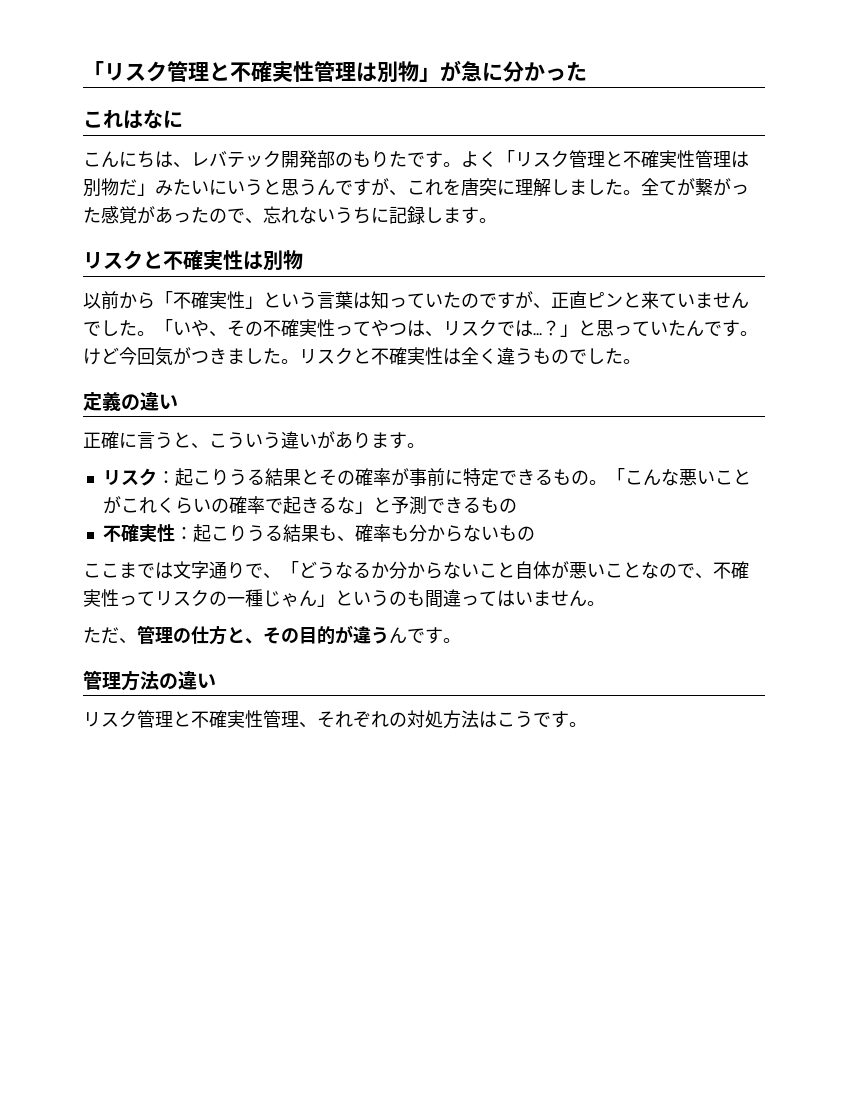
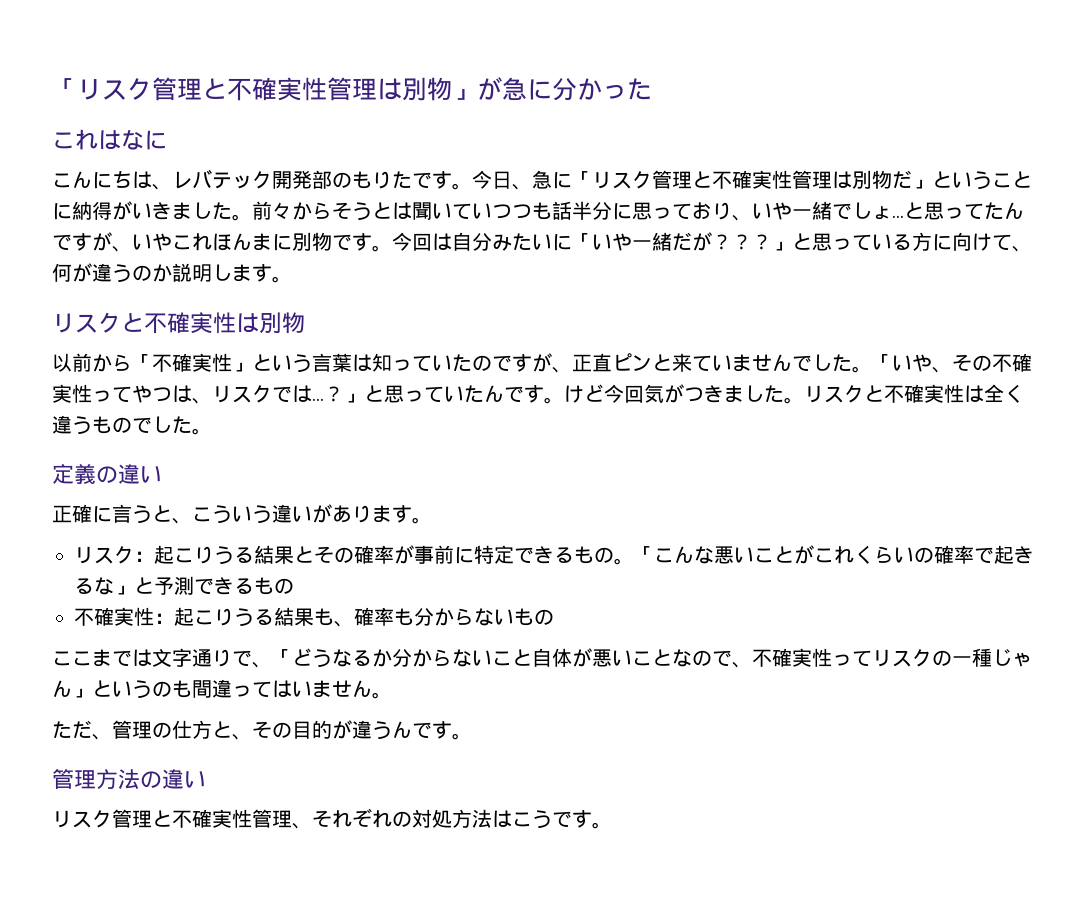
[461,151,497,167] よく -> [472,170,572,190] 今日、急に
[155,178,749,197] [83,206,425,224] みたいにいうと思うんですが、これを唐突に理解しました。全てが繋がった感覚があったので、忘れないうちに記録 -> [932,171,1032,190] [52,201,1024,221] [52,232,1032,252] [52,263,212,283] ということに納得がいきました。前々からそうとは聞いていつつも話半分に思っており、いや一緒でしょ...と思ってたんですが、いやこれほんまに別物です。今回は自分みたいに「いや一緒だが？？？」と思っている方に向けて、何が違うのか説明

